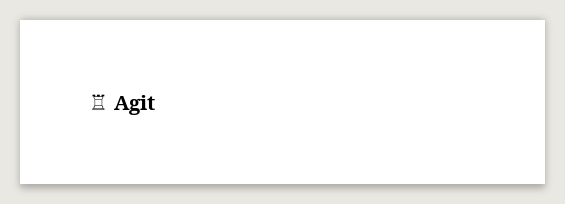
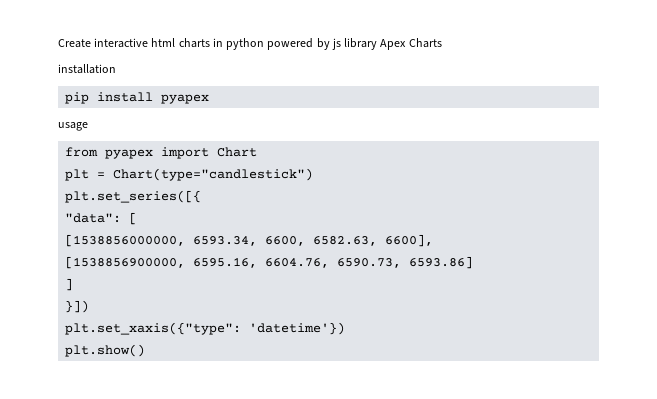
[89,94,155,115] ♖ Agit -> [58,38,442,50] [58,64,116,74] [65,92,210,104] [58,122,88,131] [65,147,258,159] [65,168,314,181] [65,190,202,203] [65,212,138,225] [65,234,434,247] [65,256,474,269] [65,278,74,291] [65,300,90,313] [65,322,346,335] [65,344,146,357] Create interactive html charts in python powered by js library Apex Charts // installation // pip install pyapex // usage // from pyapex import Chart // plt = Chart(type="candlestick") // plt.set_series([{ // "data": [ // [1538856000000, 6593.34, 6600, 6582.63, 6600], // [1538856900000, 6595.16, 6604.76, 6590.73, 6593.86] // ] // }]) // plt.set_xaxis({"type": 'datetime'}) // plt.show()

